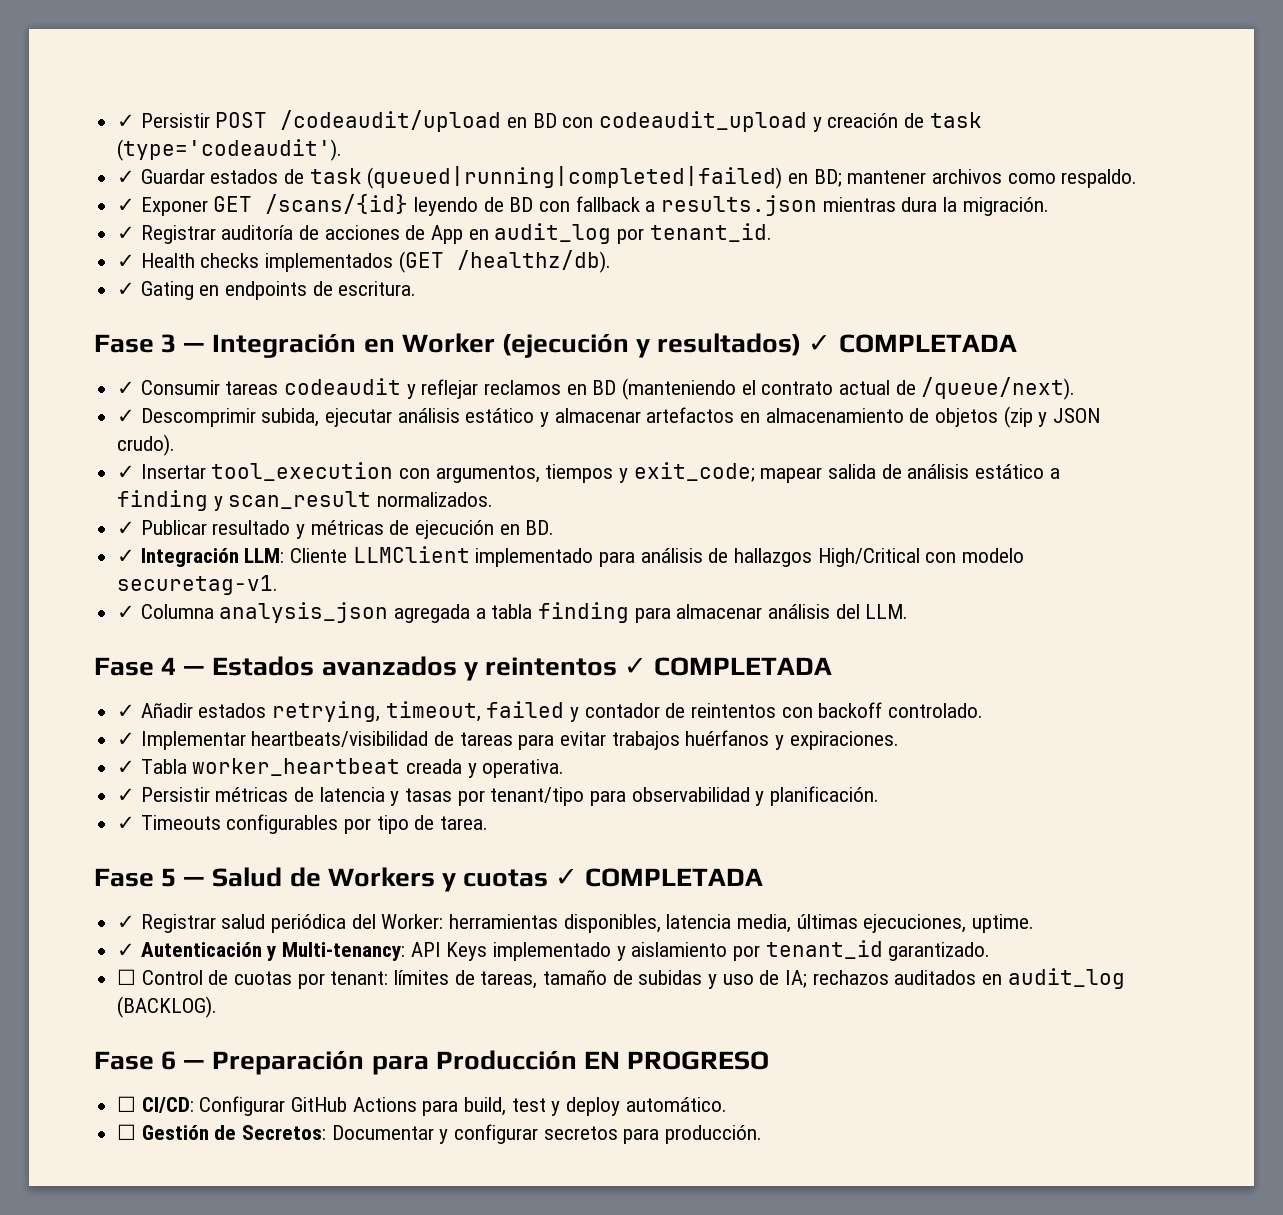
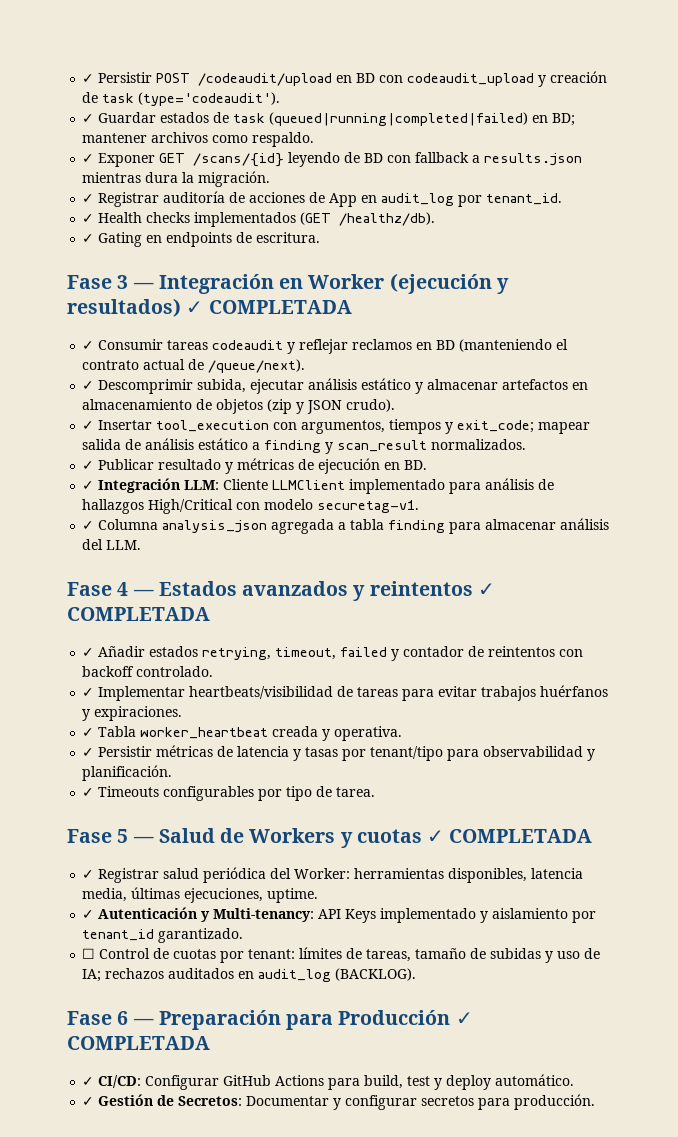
[583,1051,770,1070] [117,1096,137,1112] EN PROGRESO // ☐ -> [455,1012,473,1025] [67,1036,210,1050] [82,1077,95,1086] ✓ COMPLETADA // ✓
[117,1124,137,1140] ☐ -> [82,1097,95,1106] ✓

